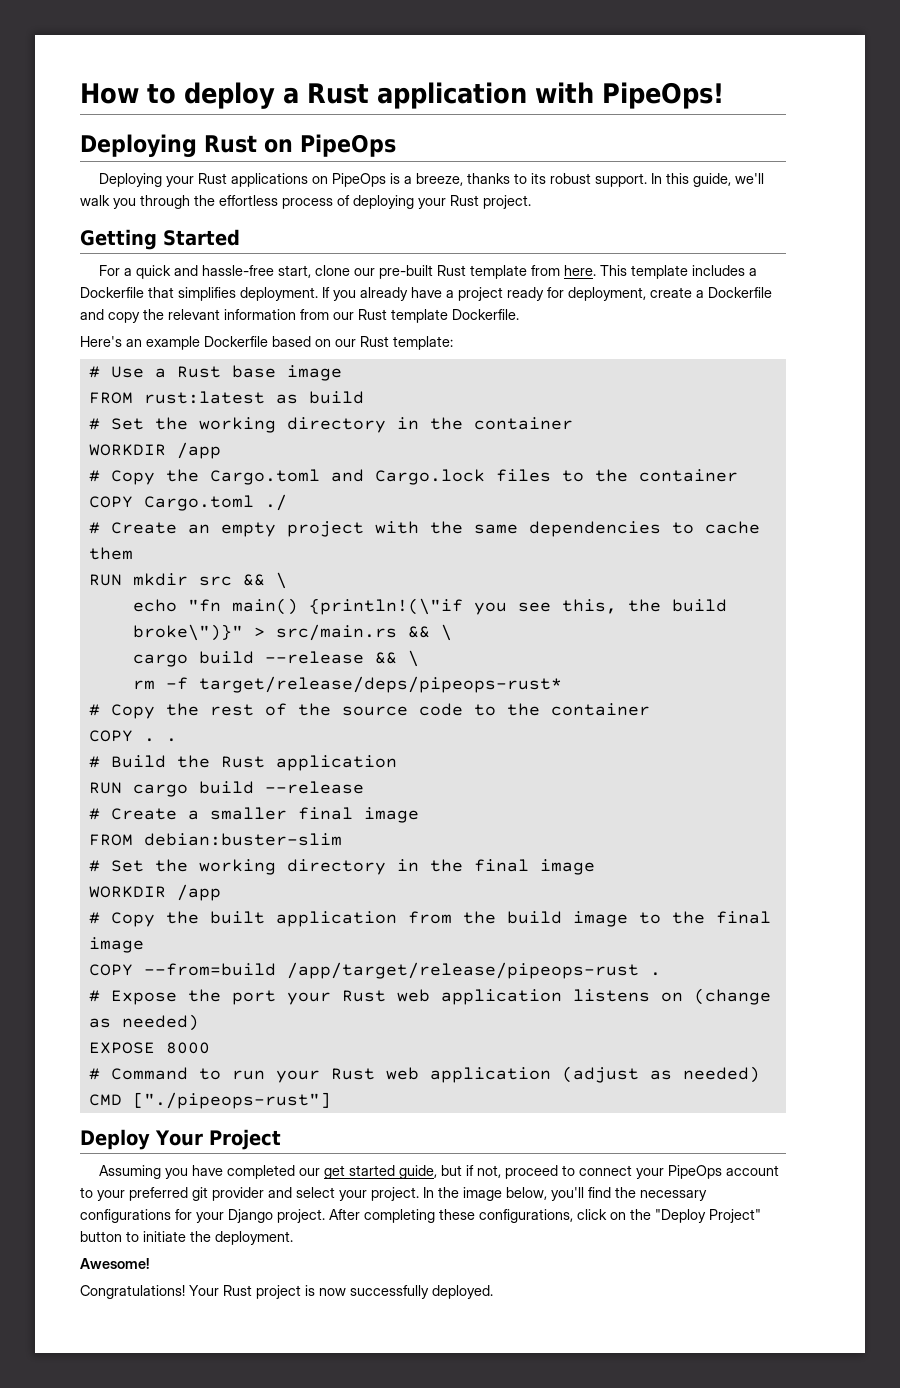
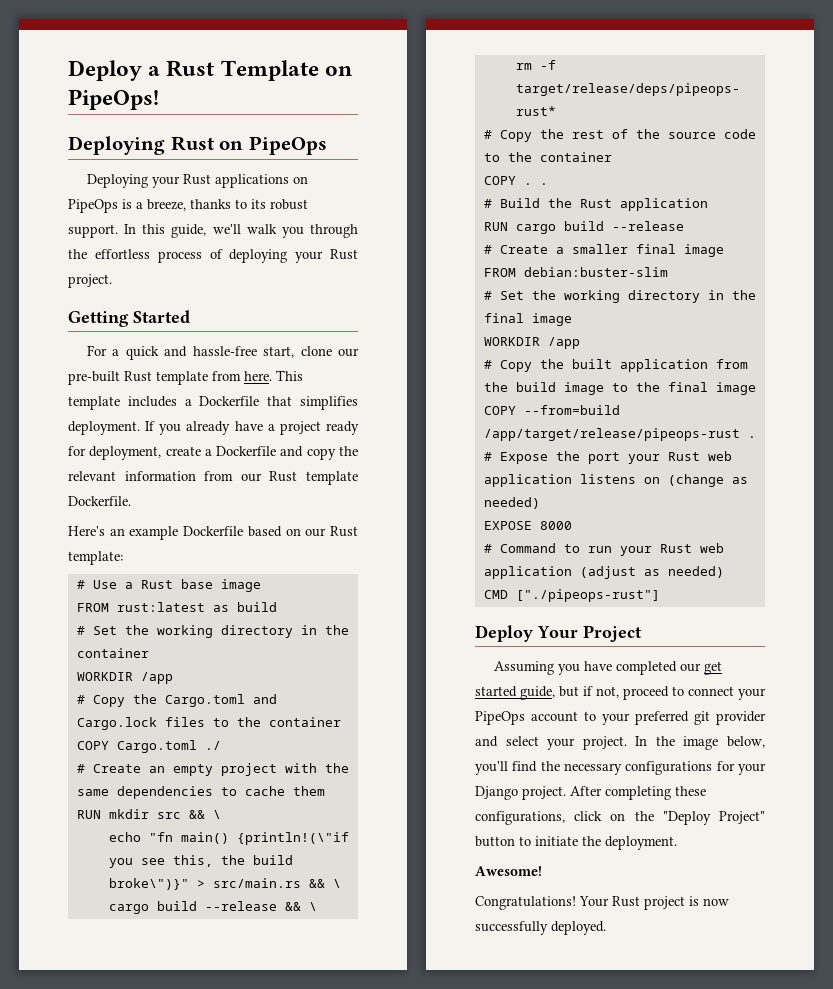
[80,82,594,109] How to deploy a Rust application with -> [68,60,352,81] Deploy a Rust Template on

